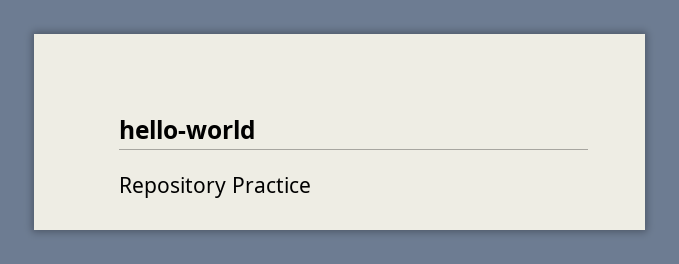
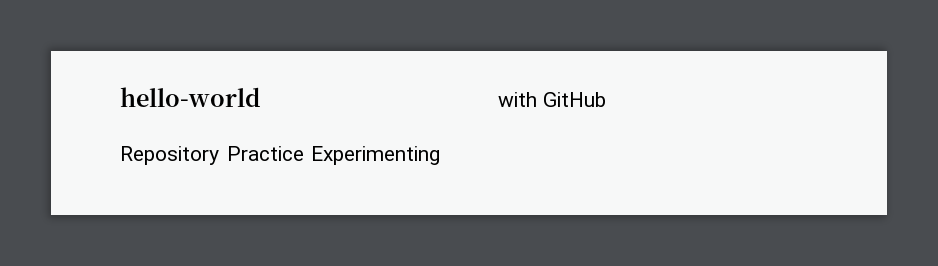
(311, 185) none -> [311,146,440,165] [498,92,606,107] Experimenting with GitHub

